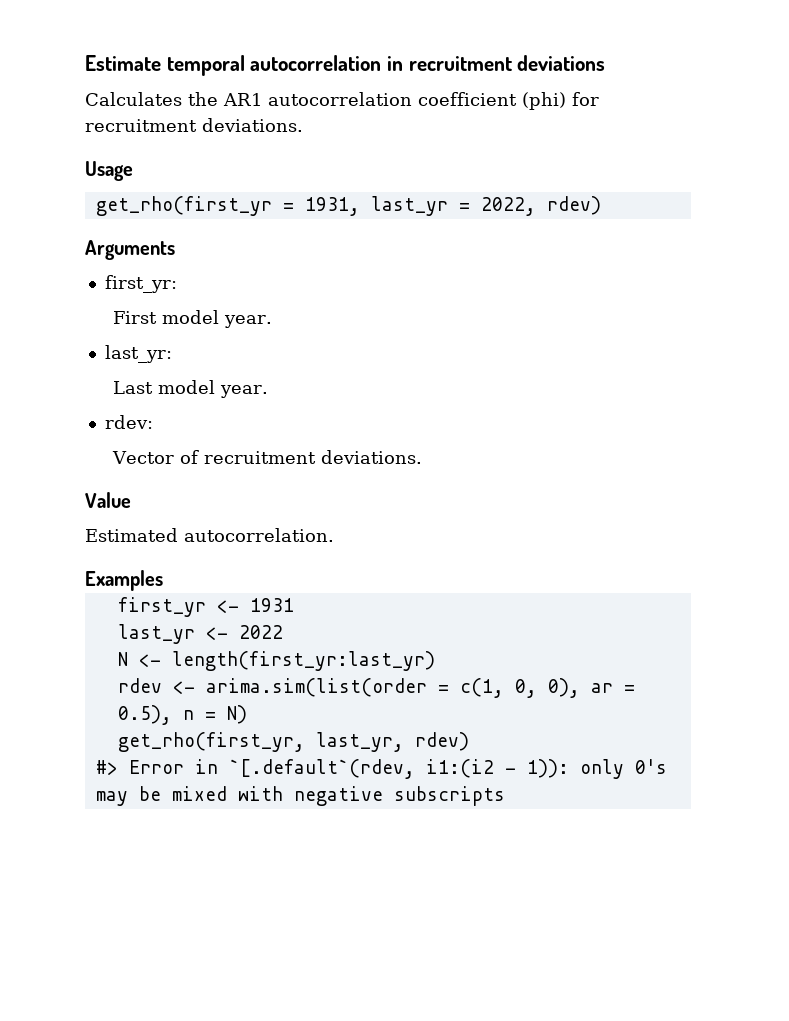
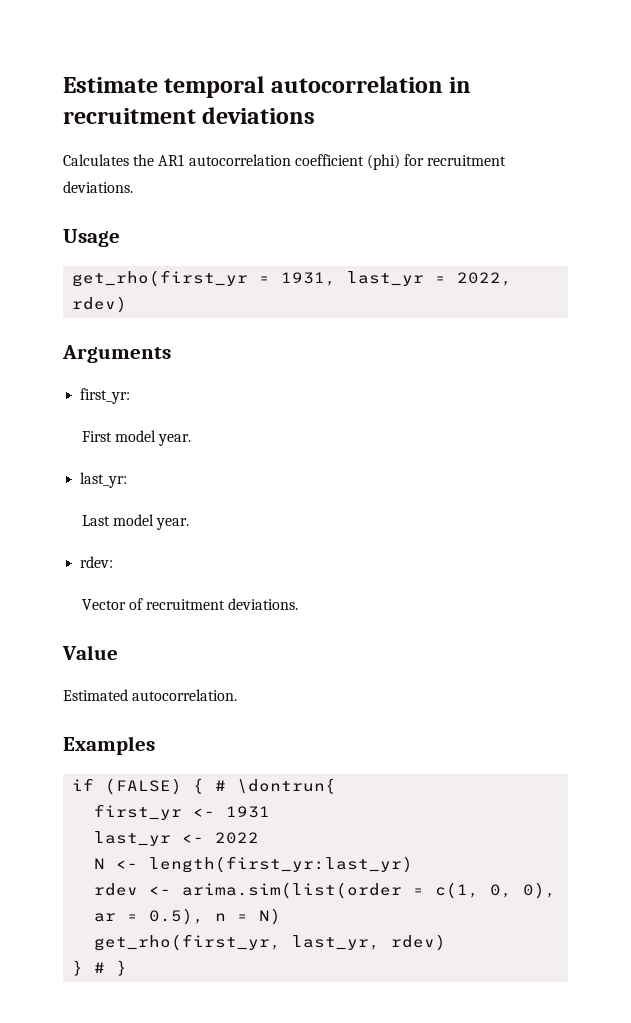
(163, 580) none -> [72,778,337,795] // if (FALSE) { # \dontrun{
[95,759,667,779] [95,786,505,806] #> Error in `[.default`(rdev, i1:(i2 - 1)): only 0's may be mixed with negative subscripts -> [72,960,128,976] } # }

